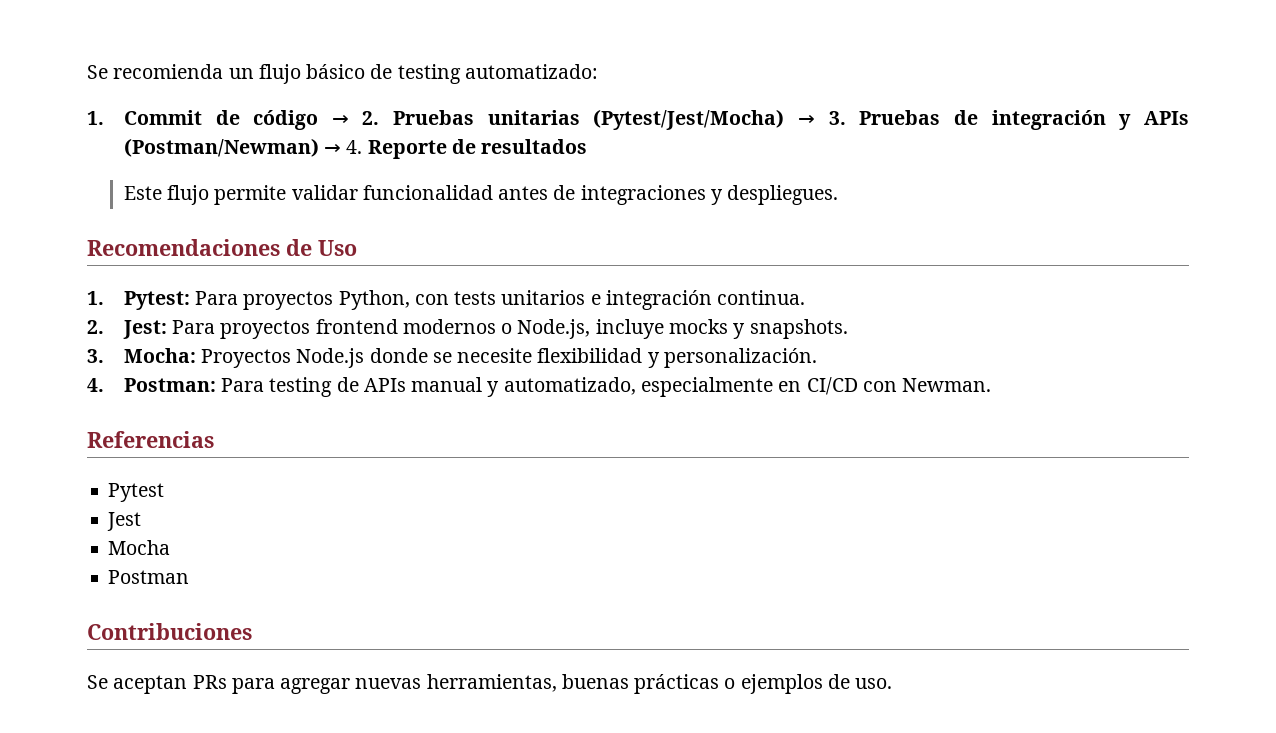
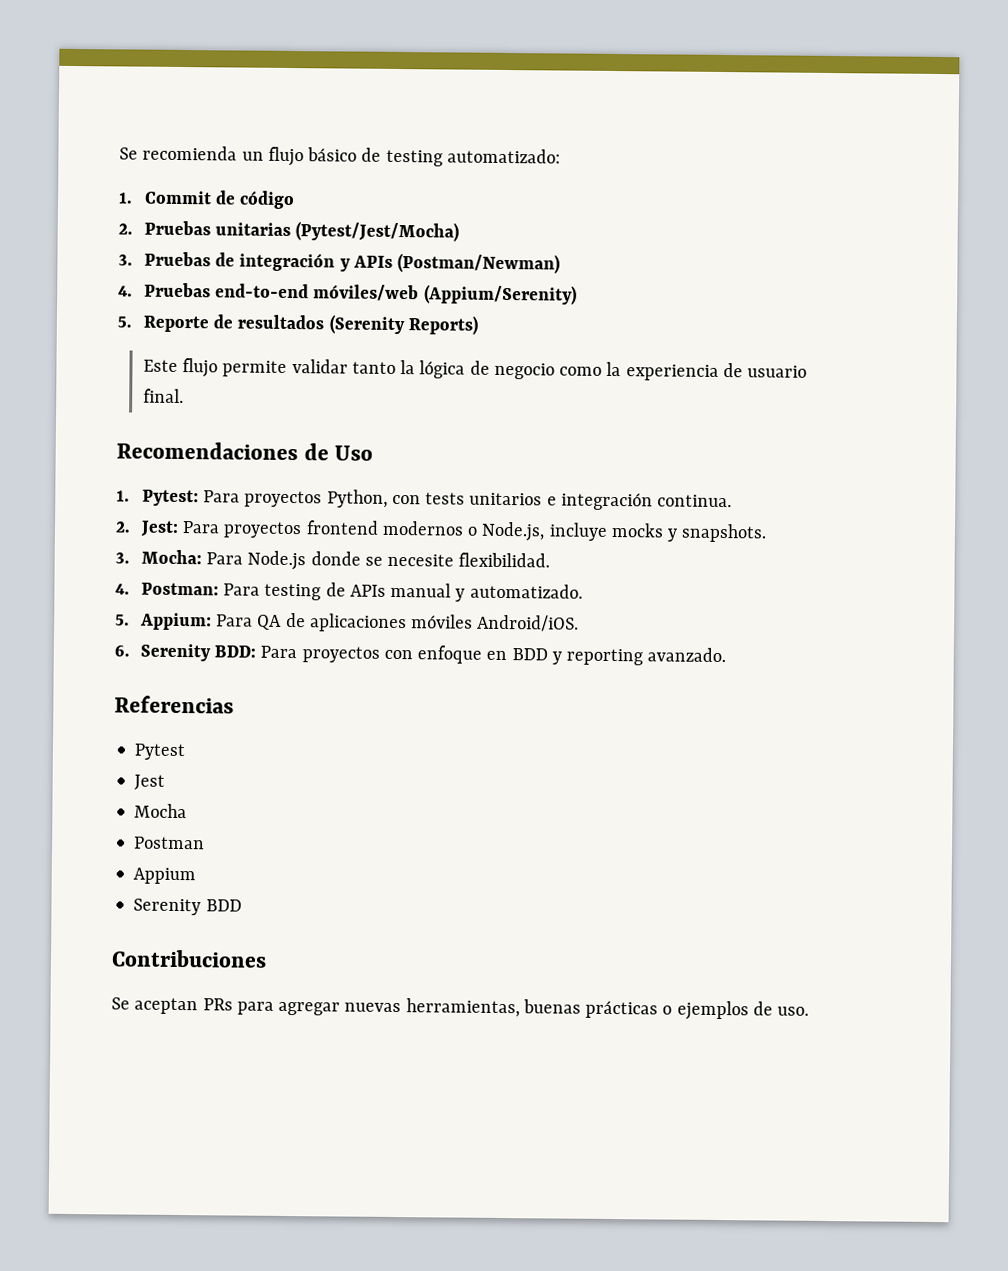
[331,115,349,125] → -> (296, 200) //
[798,115,816,125] → -> (460, 231) //
[324,140,363,154] → 4. -> [118,282,577,305] [117,316,132,328] // 4. Pruebas end-to-end móviles/web (Appium/Serenity) // 5.
(588, 146) none -> [328,314,478,335] (Serenity Reports)
[362,185,839,205] funcionalidad antes de integraciones y despliegues. -> [351,360,808,381] [142,388,184,404] tanto la lógica de negocio como la experiencia de usuario final.
[201,349,292,368] Proyectos -> [206,552,244,565] Para
[537,348,817,368] flexibilidad y personalización. -> [458,552,551,568] flexibilidad.
[503,377,992,397] automatizado, especialmente en CI/CD con Newman. -> [469,583,583,599] [115,612,580,633] [114,643,727,666] automatizado. // 5. Appium: Para QA de aplicaciones móviles Android/iOS. // 6. Serenity BDD: Para proyectos con enfoque en BDD y reporting avanzado.
(190, 577) none -> [133,867,197,885] [133,898,242,916] // Appium // Serenity BDD

